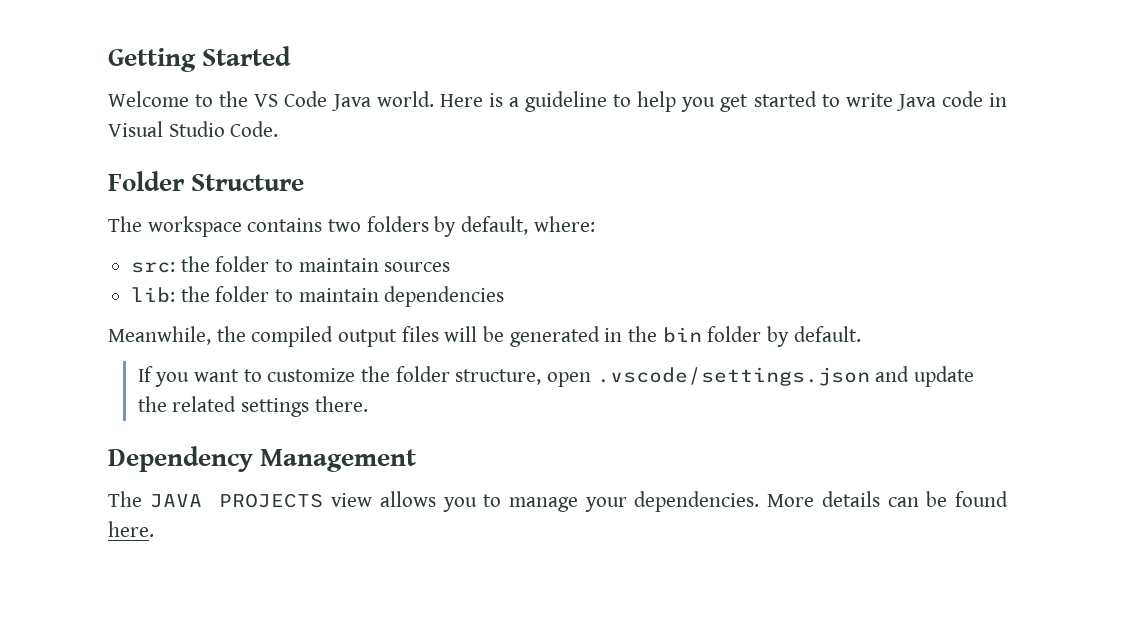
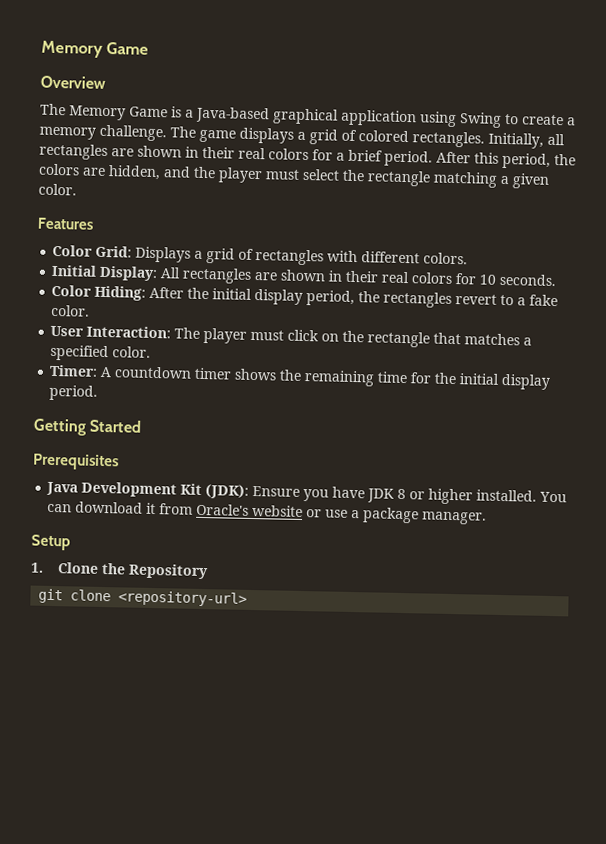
[108,46,292,72] [108,91,1008,112] [108,121,279,137] [108,171,305,191] [108,216,595,237] [131,256,451,273] [131,286,505,307] [108,326,861,347] [137,366,975,387] [137,396,368,417] [108,446,417,472] [108,491,1009,512] [108,521,154,537] Getting Started // Welcome to the VS Code Java world. Here is a guideline to help you get started to write Java code in Visual Studio Code. // Folder Structure // The workspace contains two folders by default, where: // src: the folder to maintain sources // lib: the folder to maintain dependencies // Meanwhile, the compiled output files will be generated in the bin folder by default. // If you want to customize the folder structure, open .vscode/settings.json and update the related settings there. // Dependency Management // The JAVA PROJECTS view allows you to manage your dependencies. More details can be found here. -> [41,40,150,58] [40,75,106,89] [40,103,576,128] [39,124,565,149] [39,143,576,169] [38,163,550,189] [38,183,77,196] [37,217,94,230] [52,244,469,266] [51,264,558,287] [51,284,559,308] [51,304,91,317] [50,325,533,348] [50,344,152,362] [49,364,551,390] [49,384,99,401] [33,418,142,436] [33,453,119,471] [46,481,568,505] [47,501,488,525] [31,534,71,551] [30,562,209,580] [38,588,248,607] Memory Game // Overview // The Memory Game is a Java-based graphical application using Swing to create a memory challenge. The game displays a grid of colored rectangles. Initially, all rectangles are shown in their real colors for a brief period. After this period, the colors are hidden, and the player must select the rectangle matching a given color. // Features // Color Grid: Displays a grid of rectangles with different colors. // Initial Display: All rectangles are shown in their real colors for 10 seconds. // Color Hiding: After the initial display period, the rectangles revert to a fake color. // User Interaction: The player must click on the rectangle that matches a specified color. // Timer: A countdown timer shows the remaining time for the initial display period. // Getting Started // Prerequisites // Java Development Kit (JDK): Ensure you have JDK 8 or higher installed. You can download it from Oracle's website or use a package manager. // Setup // 1. Clone the Repository // git clone <repository-url>

